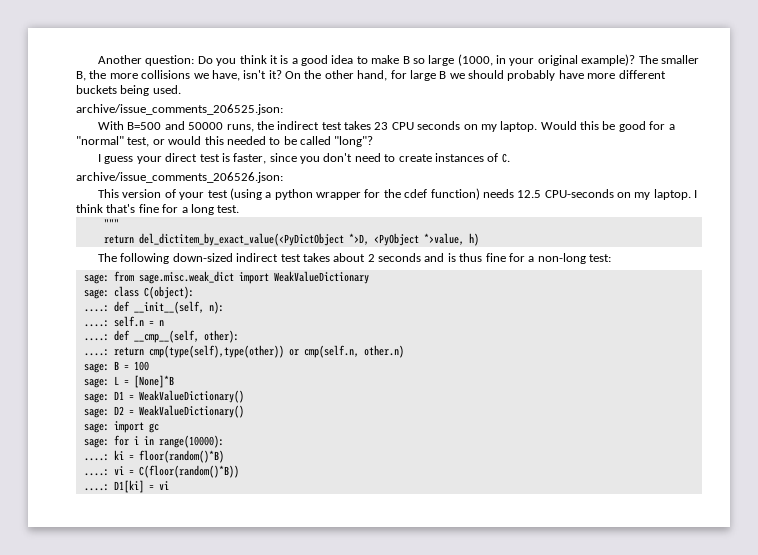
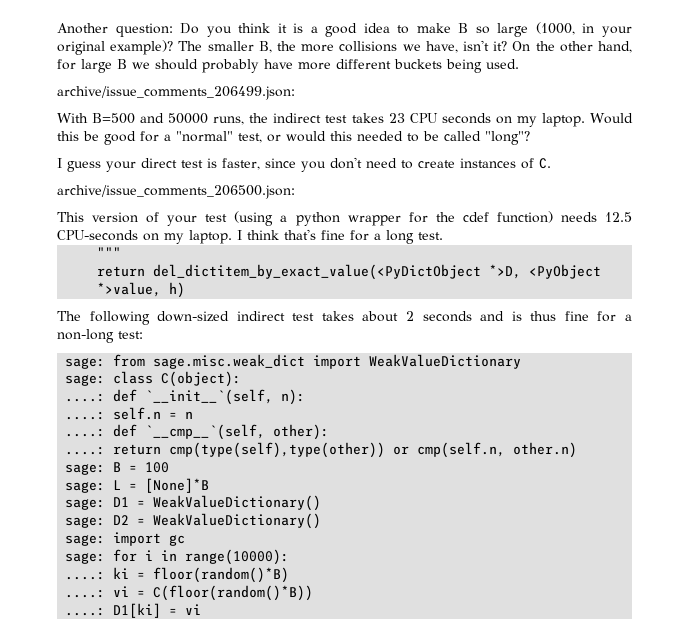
[76,104,283,115] archive/issue_comments_206525.json: -> [57,86,295,100] archive/issue_comments_206499.json:
[76,172,283,183] archive/issue_comments_206526.json: -> [57,185,295,199] archive/issue_comments_206500.json:
[133,301,204,314] __init__(self, -> [145,389,274,405] `__init__`(self,
[133,330,199,343] __cmp__(self, -> [145,424,266,440] `__cmp__`(self,

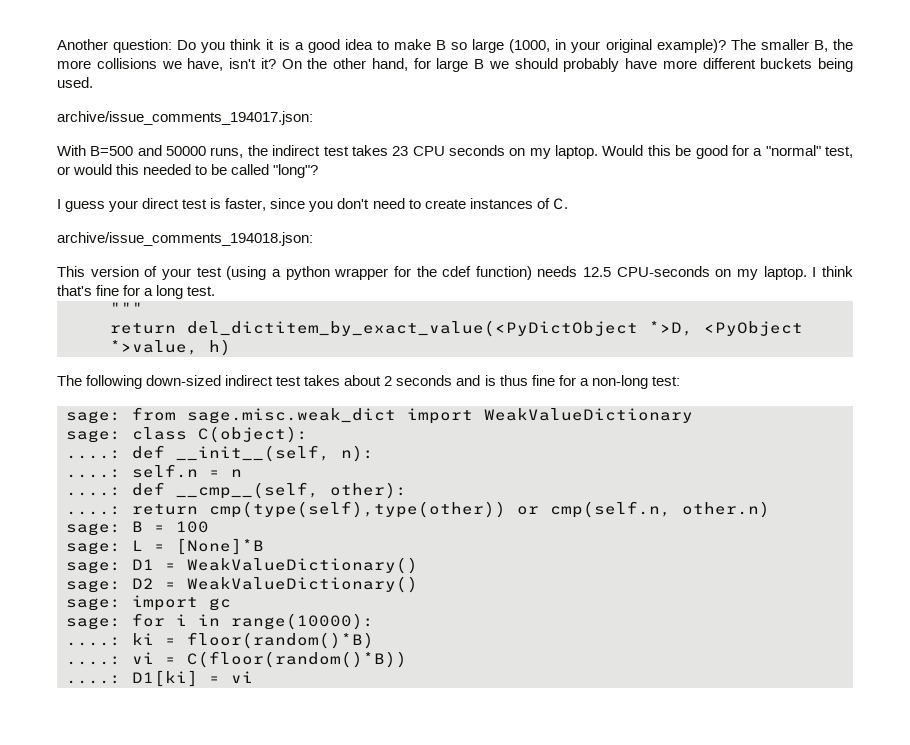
[57,86,295,100] archive/issue_comments_206499.json: -> [57,111,313,125] archive/issue_comments_194017.json:
[57,185,295,199] archive/issue_comments_206500.json: -> [57,232,313,246] archive/issue_comments_194018.json:
[145,389,274,405] `__init__`(self, -> [176,445,330,462] __init__(self,
[145,424,266,440] `__cmp__`(self, -> [176,482,319,499] __cmp__(self,

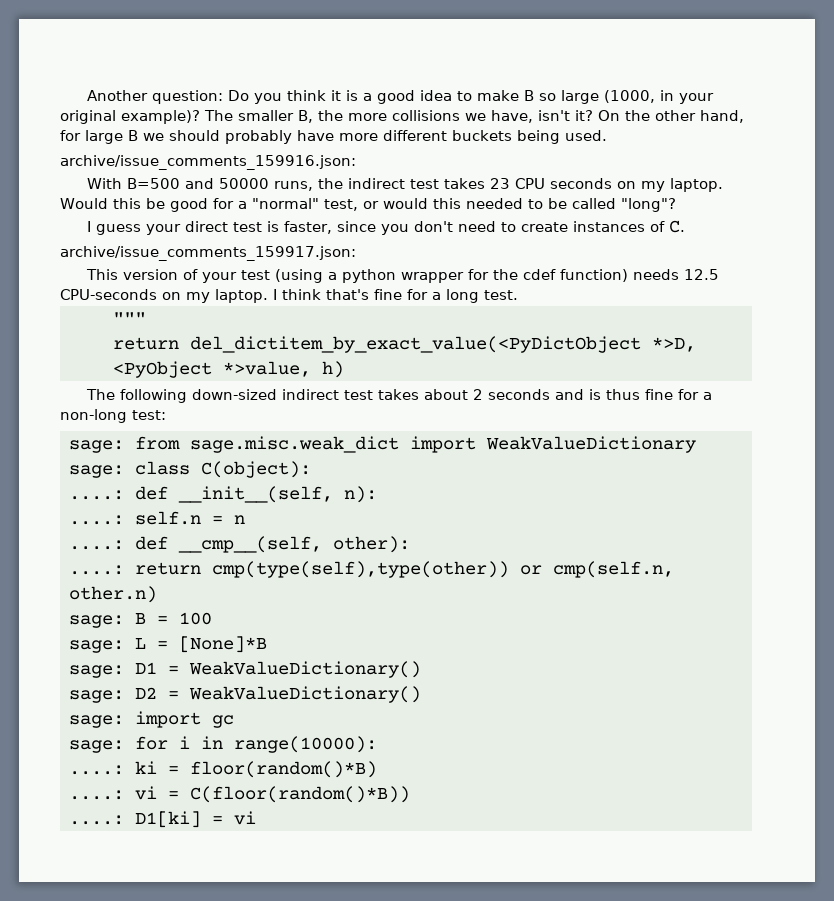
[57,111,313,125] archive/issue_comments_194017.json: -> [60,155,356,170] archive/issue_comments_159916.json:
[57,232,313,246] archive/issue_comments_194018.json: -> [60,246,356,261] archive/issue_comments_159917.json:

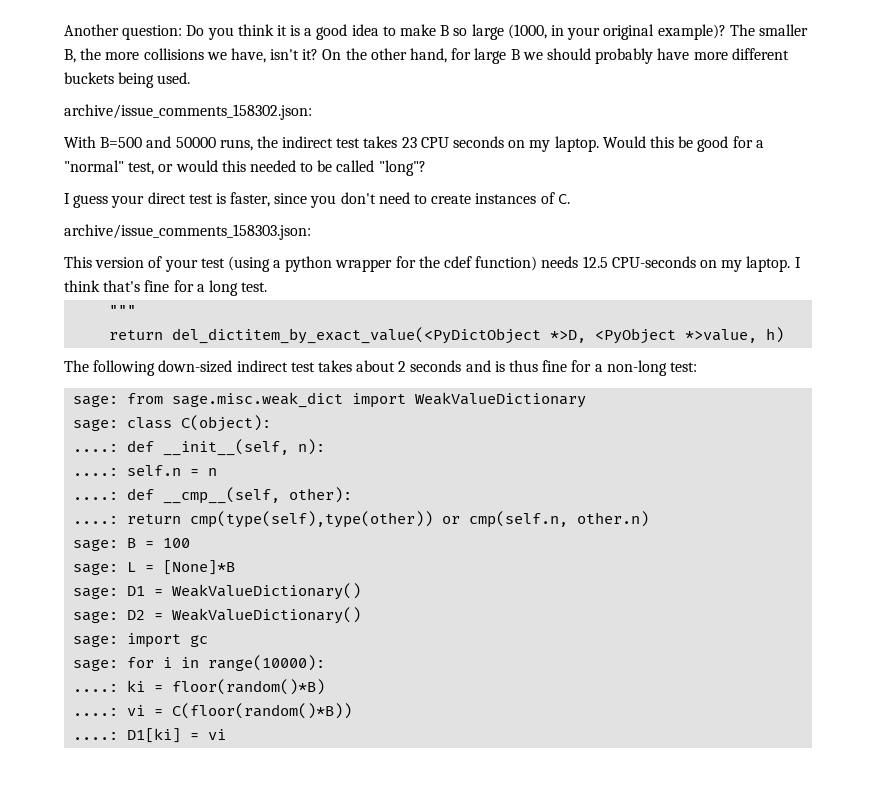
[60,155,356,170] archive/issue_comments_159916.json: -> [64,104,312,120] archive/issue_comments_158302.json:
[60,246,356,261] archive/issue_comments_159917.json: -> [64,224,311,240] archive/issue_comments_158303.json:

